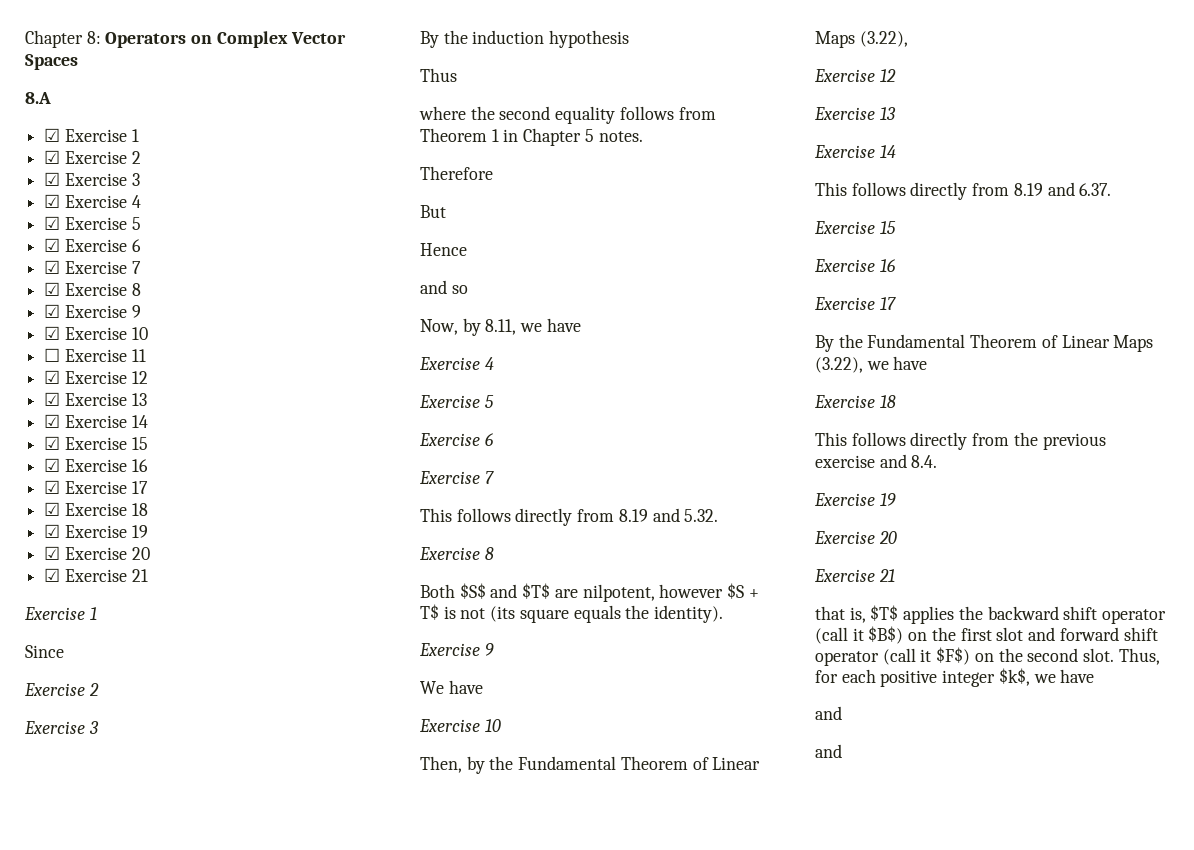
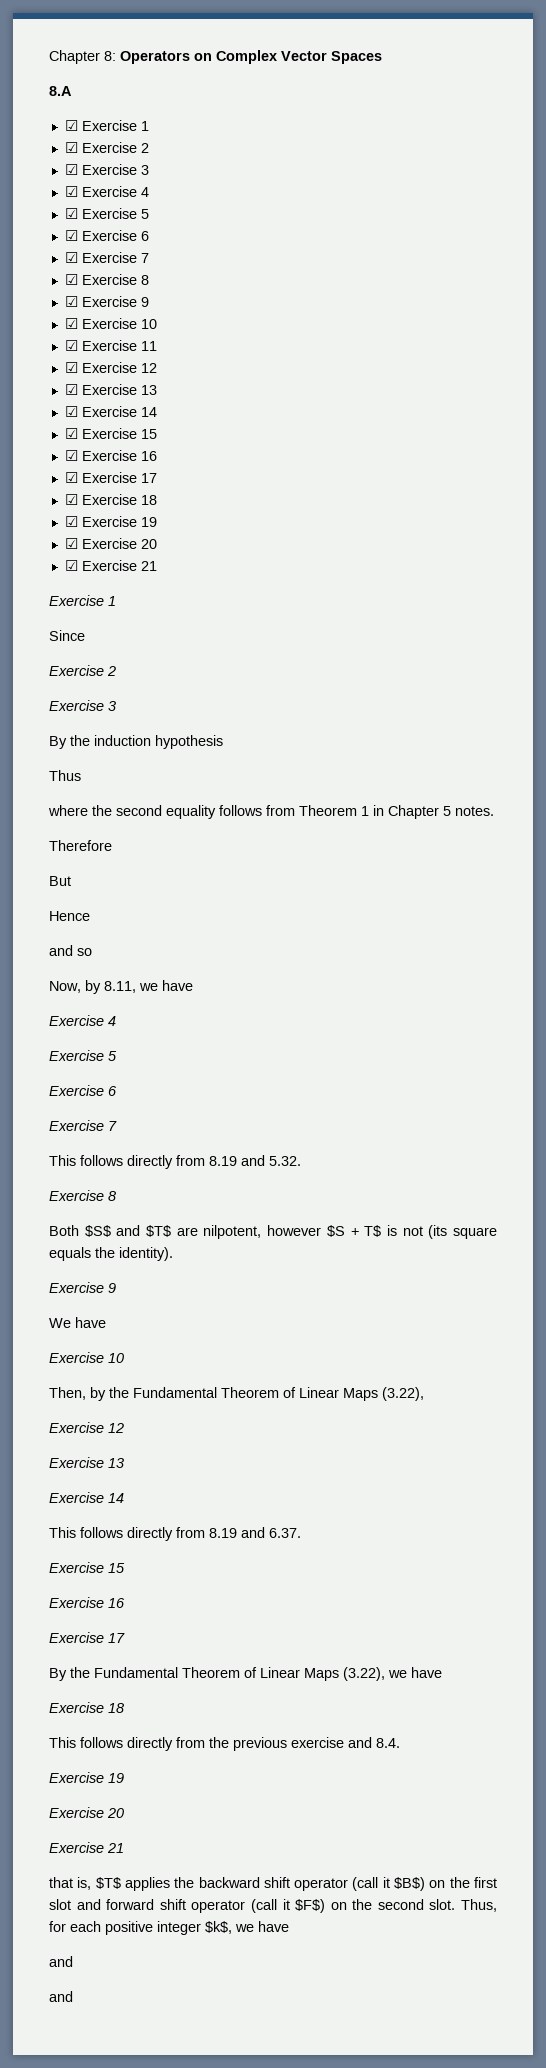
[44,348,61,362] ☐ -> [64,340,78,351] ☑

